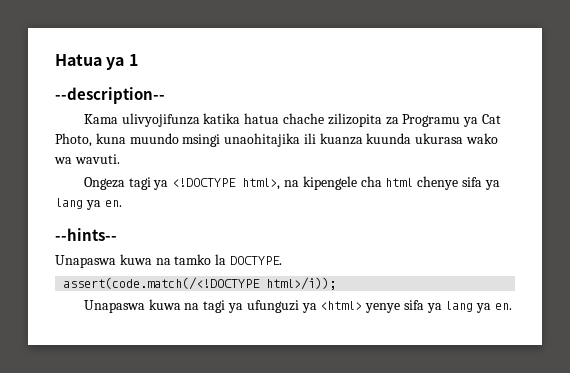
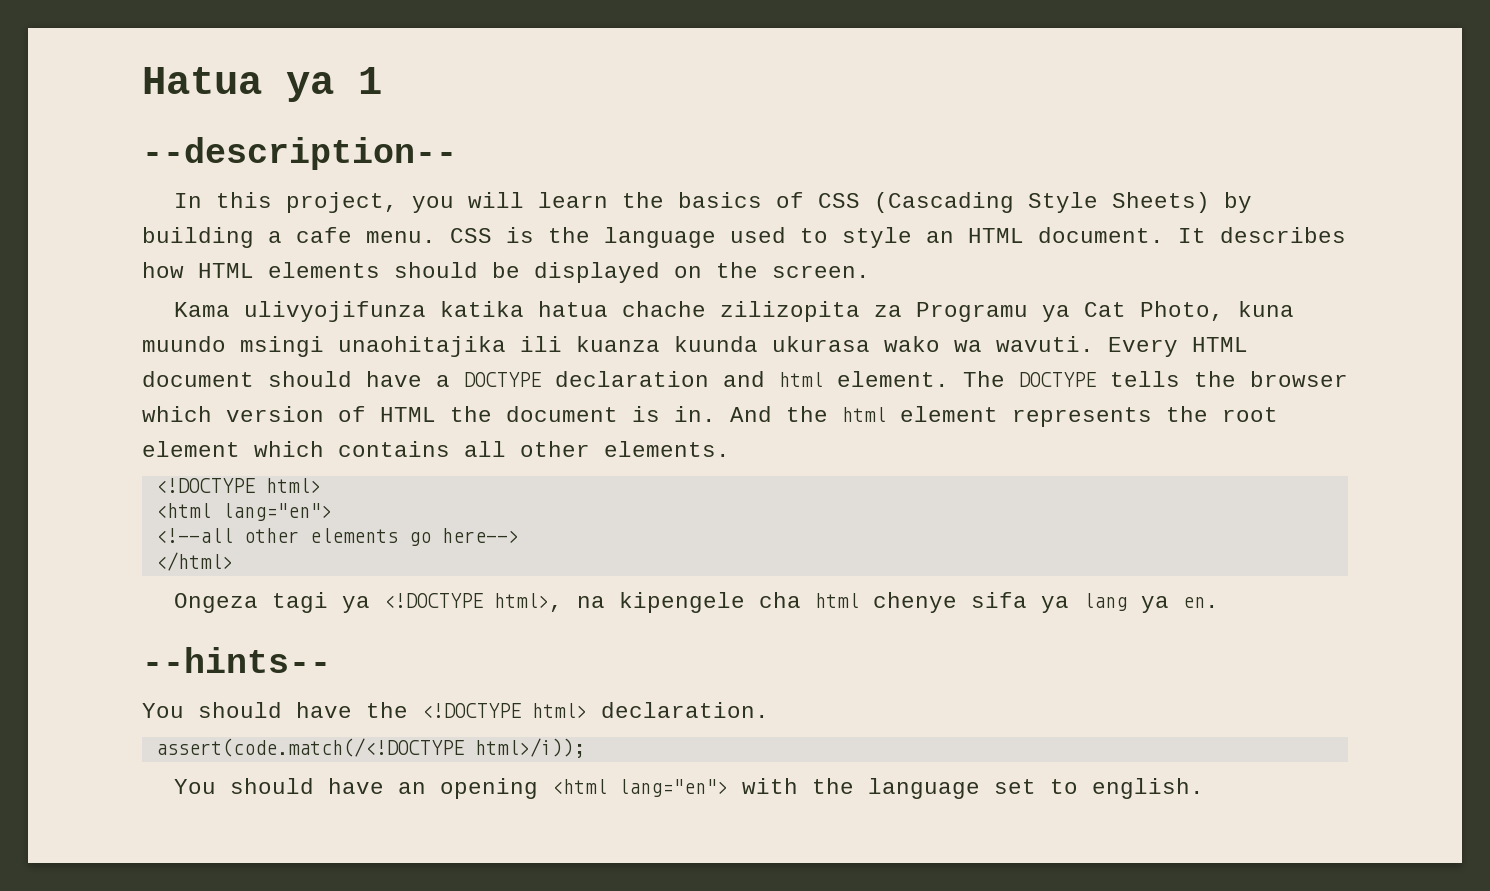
(165, 95) none -> [173,192,1252,213] [142,227,1346,248] [142,262,870,283] // In this project, you will learn the basics of CSS (Cascading Style Sheets) by building a cafe menu. CSS is the language used to style an HTML document. It describes how HTML elements should be displayed on the screen.
(120, 159) none -> [1108,337,1248,357] [142,371,1348,387] [142,406,1278,427] [142,441,730,457] [155,478,321,493] [155,503,332,521] [155,528,519,546] [155,552,233,571] Every HTML document should have a DOCTYPE declaration and html element. The DOCTYPE tells the browser which version of HTML the document is in. And the html element represents the root element which contains all other elements. // <!DOCTYPE html> // <html lang="en"> // <!--all other elements go here--> // </html>
[55,254,282,268] [63,277,337,290] [83,299,512,313] Unapaswa kuwa na tamko la DOCTYPE. // assert(code.match(/<!DOCTYPE html>/i)); // Unapaswa kuwa na tagi ya ufunguzi ya <html> yenye sifa ya lang ya en. -> [142,702,769,718] [155,738,585,758] [173,778,1204,799] You should have the <!DOCTYPE html> declaration. // assert(code.match(/<!DOCTYPE html>/i)); // You should have an opening <html lang="en"> with the language set to english.

